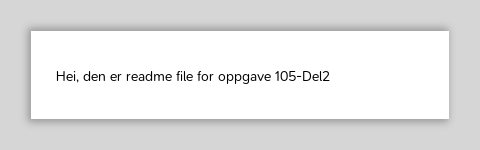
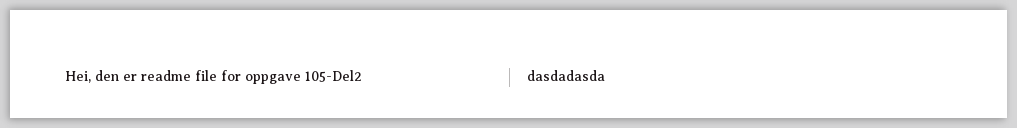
(330, 76) none -> [527,70,605,81] // dasdadasda

